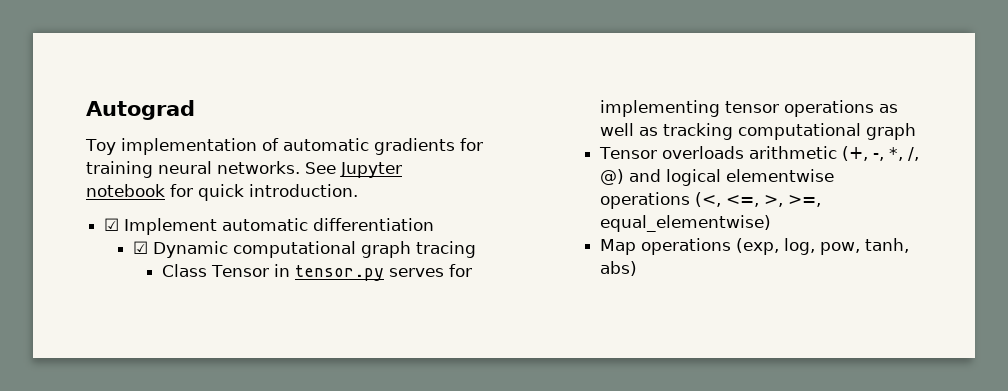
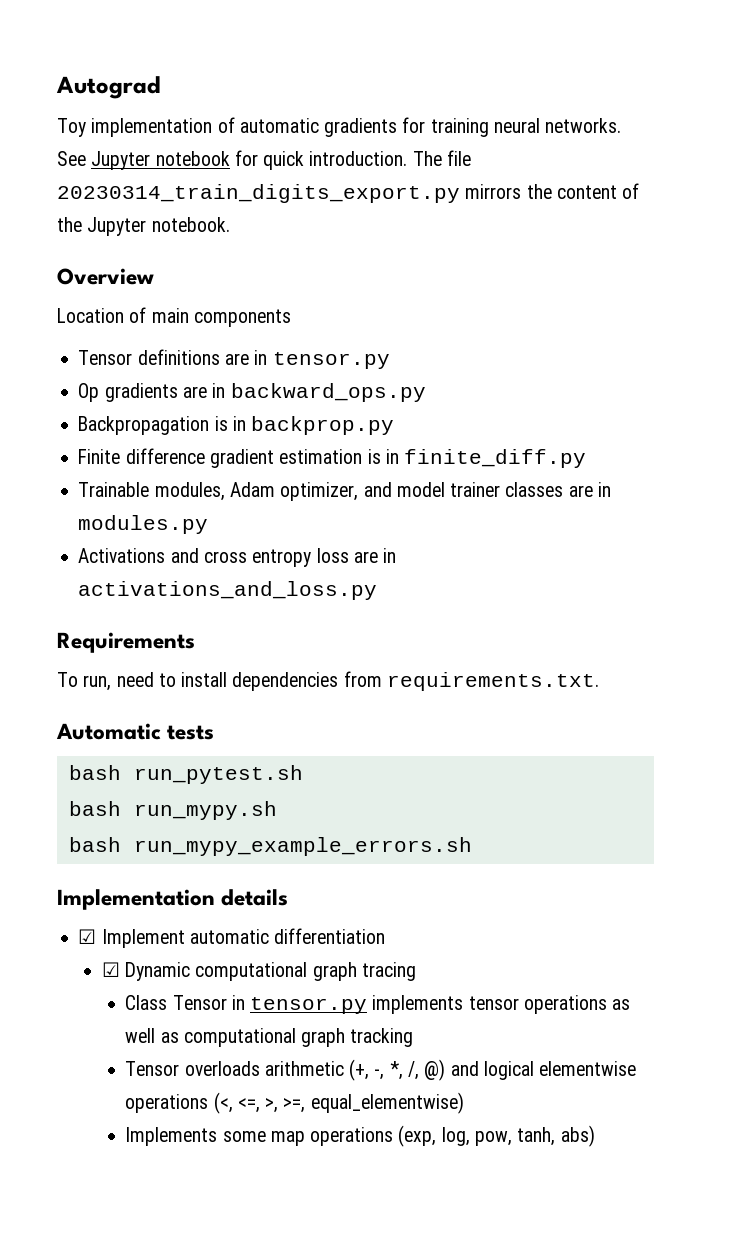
(358, 190) none -> [412,150,471,166] [57,183,640,203] [57,217,230,236] [57,268,154,285] [57,307,291,327] [78,349,390,369] [78,383,426,402] [78,416,395,435] [78,448,587,468] [78,482,611,501] [78,515,209,534] [78,548,397,567] [78,581,378,600] [57,632,195,653] [57,671,599,691] [56,723,215,740] [68,765,303,784] [68,801,277,820] [68,837,472,856] [57,889,289,910] The file 20230314_train_digits_export.py mirrors the content of the Jupyter notebook. // Overview // Location of main components // Tensor definitions are in tensor.py // Op gradients are in backward_ops.py // Backpropagation is in backprop.py // Finite difference gradient estimation is in finite_diff.py // Trainable modules, Adam optimizer, and model trainer classes are in modules.py // Activations and cross entropy loss are in activations_and_loss.py // Requirements // To run, need to install dependencies from requirements.txt. // Automatic tests // bash run_pytest.sh // bash run_mypy.sh // bash run_mypy_example_errors.sh // Implementation details
[388,264,472,277] [599,100,720,117] serves for implementing -> [372,995,464,1014] implements
[662,123,916,140] tracking computational graph -> [183,1028,414,1047] computational graph tracking
[599,239,636,255] Map -> [125,1127,305,1146] Implements some map

